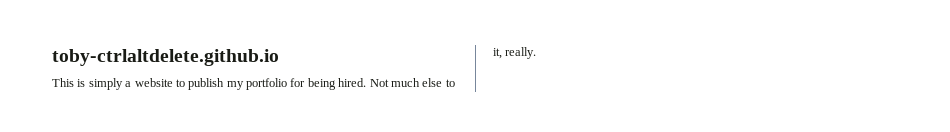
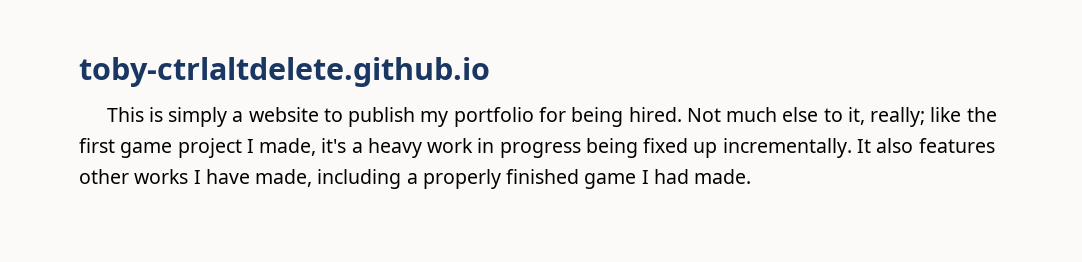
[505,47,537,59] really. -> [870,107,997,127] [79,138,995,158] [79,169,752,189] really; like the first game project I made, it's a heavy work in progress being fixed up incrementally. It also features other works I have made, including a properly finished game I had made.

